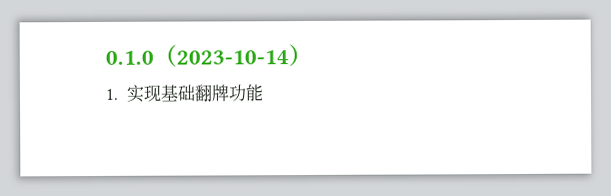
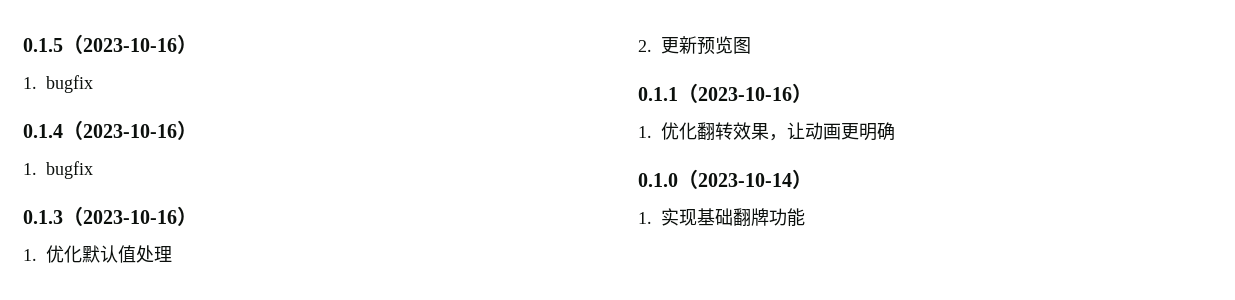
(105, 57) none -> [23,34,197,54] [23,75,93,93] [23,120,197,140] [23,161,93,179] [23,206,197,226] [23,245,172,263] [638,36,751,55] [638,83,812,103] [638,122,895,141] 0.1.5（2023-10-16） // 1. bugfix // 0.1.4（2023-10-16） // 1. bugfix // 0.1.3（2023-10-16） // 1.优化默认值处理 // 2.更新预览图 // 0.1.1（2023-10-16） // 1.优化翻转效果，让动画更明确 //

